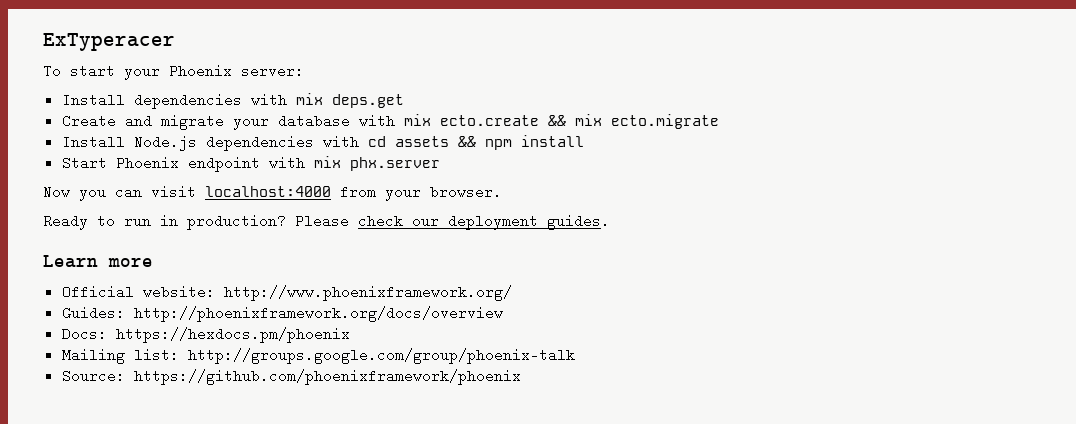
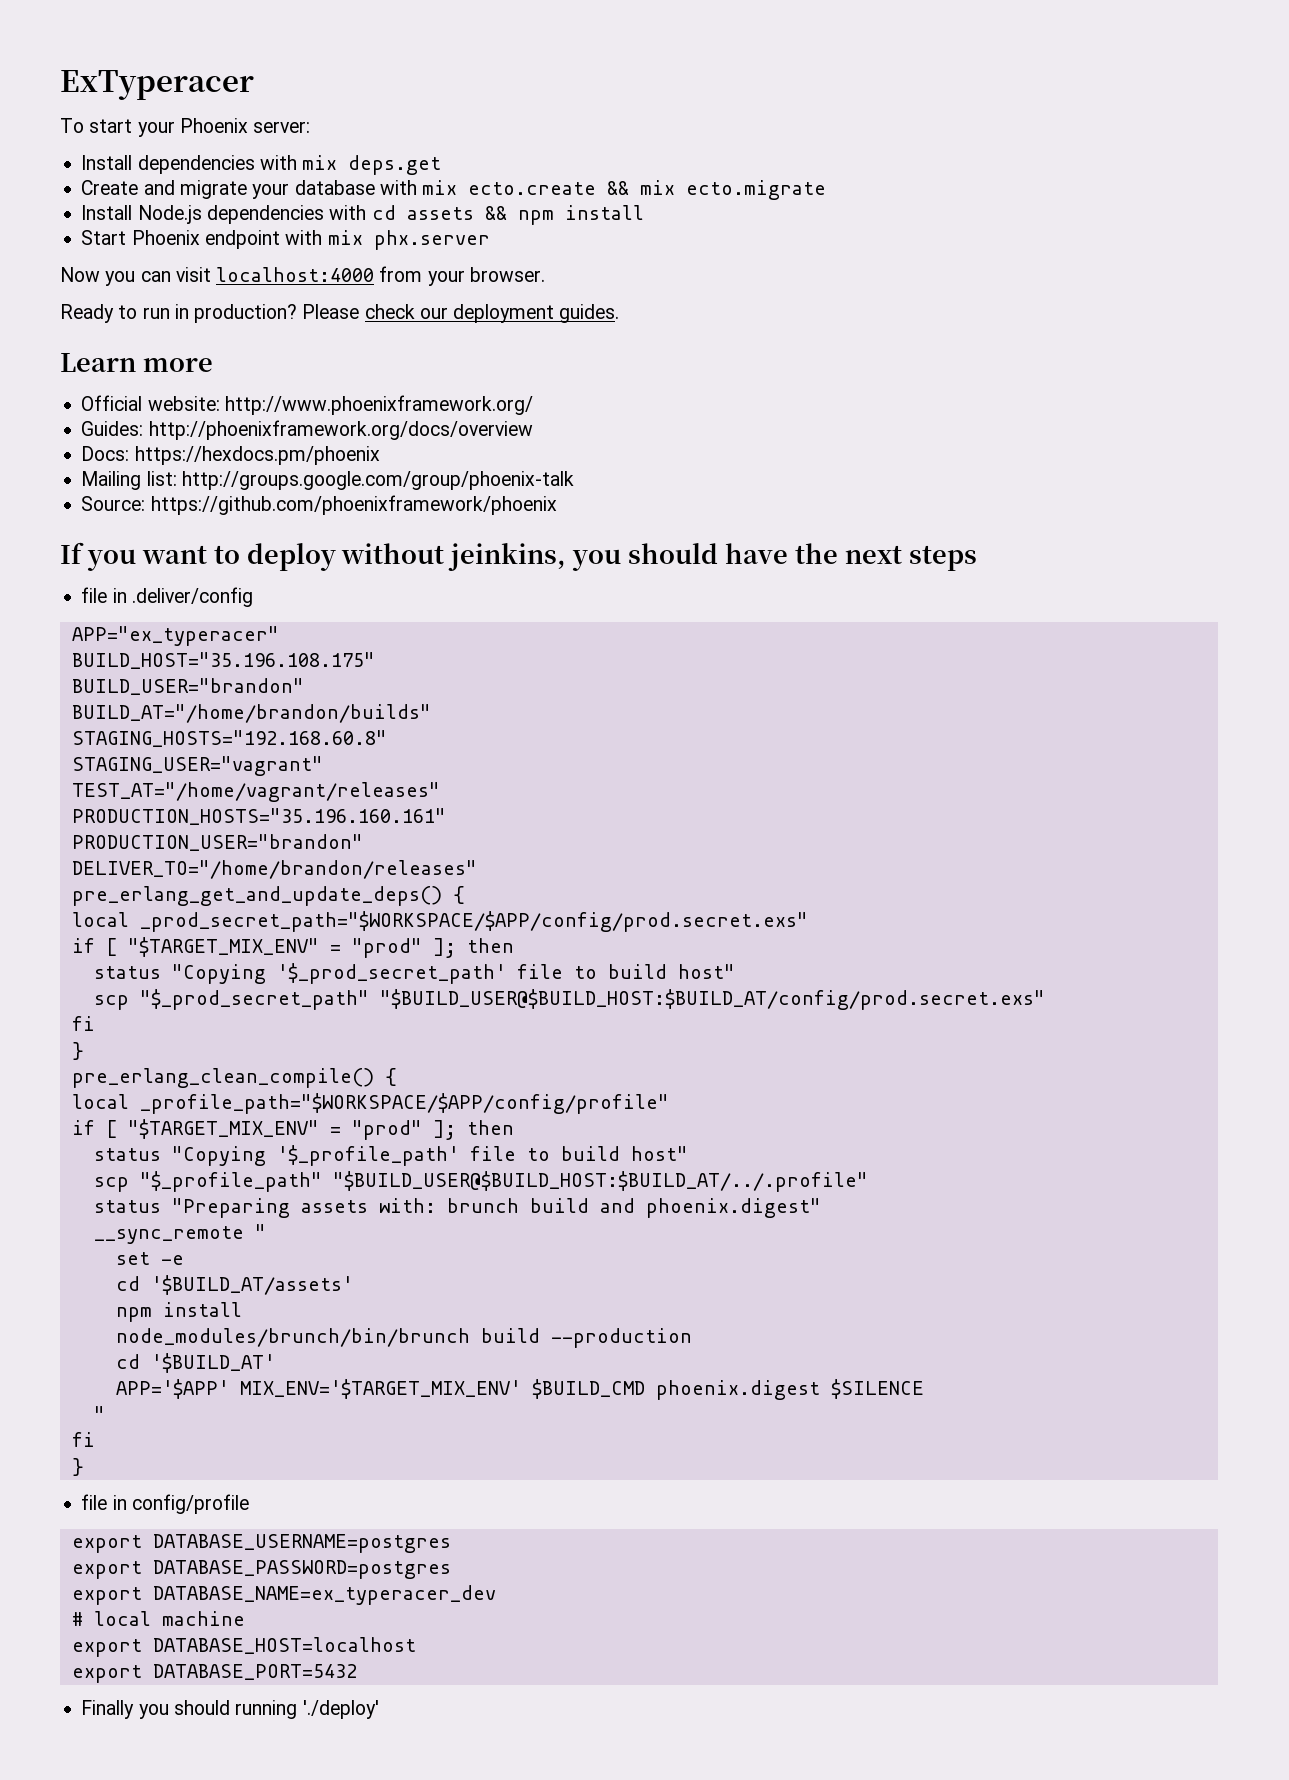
(521, 377) none -> [60,542,977,571] [81,587,253,607] [71,626,279,646] [71,652,375,669] [71,678,304,695] [71,704,431,723] [71,730,387,747] [71,756,323,776] [71,782,440,802] [71,808,446,825] [71,834,363,851] [71,860,477,879] [71,886,465,906] [71,911,808,932] [71,937,514,958] [93,963,735,984] [93,989,1045,1010] [71,1016,95,1031] [71,1042,84,1060] [71,1068,397,1088] [71,1093,669,1114] [71,1119,514,1140] [93,1145,688,1166] [93,1171,868,1192] [93,1198,821,1218] [93,1224,266,1244] [115,1252,184,1265] [115,1275,353,1295] [115,1302,242,1322] [115,1328,692,1348] [115,1353,275,1373] [115,1379,924,1400] [93,1406,105,1421] [71,1432,95,1447] [71,1458,84,1476] [81,1494,249,1514] [71,1534,451,1553] [71,1560,451,1579] [71,1585,496,1605] [71,1611,245,1626] [71,1637,416,1657] [71,1664,357,1683] [81,1700,379,1719] // If you want to deploy without jeinkins, you should have the next steps // file in .deliver/config // APP="ex_typeracer" // BUILD_HOST="35.196.108.175" // BUILD_USER="brandon" // BUILD_AT="/home/brandon/builds" // STAGING_HOSTS="192.168.60.8" // STAGING_USER="vagrant" // TEST_AT="/home/vagrant/releases" // PRODUCTION_HOSTS="35.196.160.161" // PRODUCTION_USER="brandon" // DELIVER_TO="/home/brandon/releases" // pre_erlang_get_and_update_deps() { // local _prod_secret_path="$WORKSPACE/$APP/config/prod.secret.exs" // if [ "$TARGET_MIX_ENV" = "prod" ]; then // status "Copying '$_prod_secret_path' file to build host" // scp "$_prod_secret_path" "$BUILD_USER@$BUILD_HOST:$BUILD_AT/config/prod.secret.exs" // fi // } // pre_erlang_clean_compile() { // local _profile_path="$WORKSPACE/$APP/config/profile" // if [ "$TARGET_MIX_ENV" = "prod" ]; then // status "Copying '$_profile_path' file to build host" // scp "$_profile_path" "$BUILD_USER@$BUILD_HOST:$BUILD_AT/../.profile" // status "Preparing assets with: brunch build and phoenix.digest" // __sync_remote " // set -e // cd '$BUILD_AT/assets' // npm install // node_modules/brunch/bin/brunch build --production // cd '$BUILD_AT' // APP='$APP' MIX_ENV='$TARGET_MIX_ENV' $BUILD_CMD phoenix.digest $SILENCE // " // fi // } // file in config/profile // export DATABASE_USERNAME=postgres // export DATABASE_PASSWORD=postgres // export DATABASE_NAME=ex_typeracer_dev // # local machine // export DATABASE_HOST=localhost // export DATABASE_PORT=5432 // Finally you should running './deploy'

